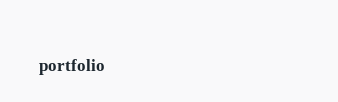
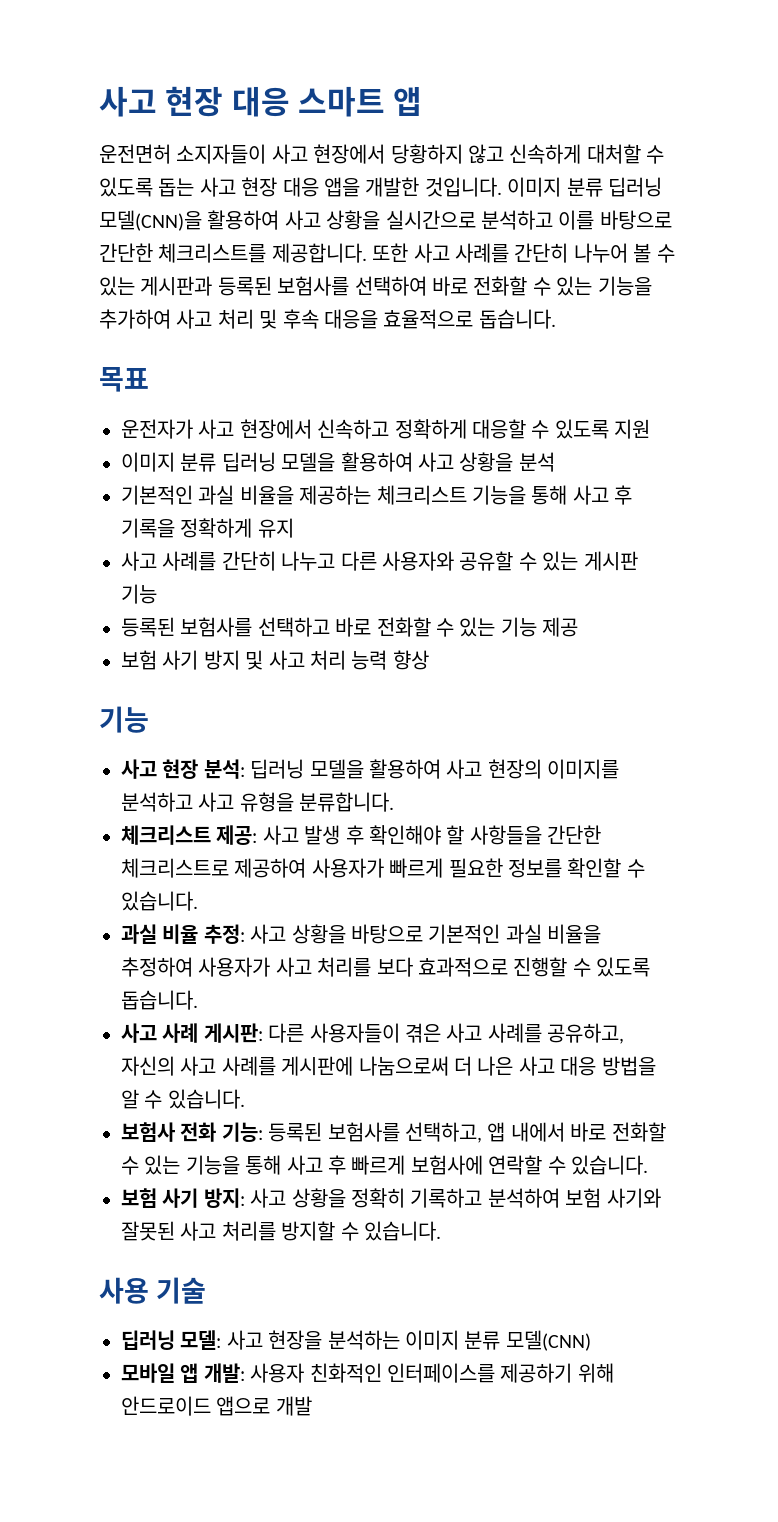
[39,59,105,75] portfolio -> [99,86,423,117] [99,144,665,164] [99,177,662,197] [99,210,672,231] [99,243,675,263] [99,276,652,296] [99,309,556,329] [99,367,149,392] [121,419,651,439] [121,452,555,472] [121,485,633,505] [121,518,294,538] [121,551,638,571] [121,584,157,604] [121,617,579,637] [121,650,429,670] [99,706,149,733] [121,759,620,779] [121,792,395,812] [121,825,602,845] [121,858,645,878] [121,891,198,911] [121,924,602,944] [121,957,651,977] [121,990,198,1010] [121,1023,625,1044] [121,1056,656,1076] [121,1089,245,1109] [121,1122,666,1143] [121,1155,648,1175] [121,1188,661,1208] [121,1221,441,1241] [99,1277,207,1304] [121,1330,591,1351] [121,1363,614,1383] [121,1396,312,1416] 사고 현장 대응 스마트 앱 // 운전면허 소지자들이 사고 현장에서 당황하지 않고 신속하게 대처할 수 있도록 돕는 사고 현장 대응 앱을 개발한 것입니다. 이미지 분류 딥러닝 모델(CNN)을 활용하여 사고 상황을 실시간으로 분석하고 이를 바탕으로 간단한 체크리스트를 제공합니다. 또한 사고 사례를 간단히 나누어 볼 수 있는 게시판과 등록된 보험사를 선택하여 바로 전화할 수 있는 기능을 추가하여 사고 처리 및 후속 대응을 효율적으로 돕습니다. // 목표 // 운전자가 사고 현장에서 신속하고 정확하게 대응할 수 있도록 지원 // 이미지 분류 딥러닝 모델을 활용하여 사고 상황을 분석 // 기본적인 과실 비율을 제공하는 체크리스트 기능을 통해 사고 후 기록을 정확하게 유지 // 사고 사례를 간단히 나누고 다른 사용자와 공유할 수 있는 게시판 기능 // 등록된 보험사를 선택하고 바로 전화할 수 있는 기능 제공 // 보험 사기 방지 및 사고 처리 능력 향상 // 기능 // 사고 현장 분석: 딥러닝 모델을 활용하여 사고 현장의 이미지를 분석하고 사고 유형을 분류합니다. // 체크리스트 제공: 사고 발생 후 확인해야 할 사항들을 간단한 체크리스트로 제공하여 사용자가 빠르게 필요한 정보를 확인할 수 있습니다. // 과실 비율 추정: 사고 상황을 바탕으로 기본적인 과실 비율을 추정하여 사용자가 사고 처리를 보다 효과적으로 진행할 수 있도록 돕습니다. // 사고 사례 게시판: 다른 사용자들이 겪은 사고 사례를 공유하고, 자신의 사고 사례를 게시판에 나눔으로써 더 나은 사고 대응 방법을 알 수 있습니다. // 보험사 전화 기능: 등록된 보험사를 선택하고, 앱 내에서 바로 전화할 수 있는 기능을 통해 사고 후 빠르게 보험사에 연락할 수 있습니다. // 보험 사기 방지: 사고 상황을 정확히 기록하고 분석하여 보험 사기와 잘못된 사고 처리를 방지할 수 있습니다. // 사용 기술 // 딥러닝 모델: 사고 현장을 분석하는 이미지 분류 모델(CNN) // 모바일 앱 개발: 사용자 친화적인 인터페이스를 제공하기 위해 안드로이드 앱으로 개발

